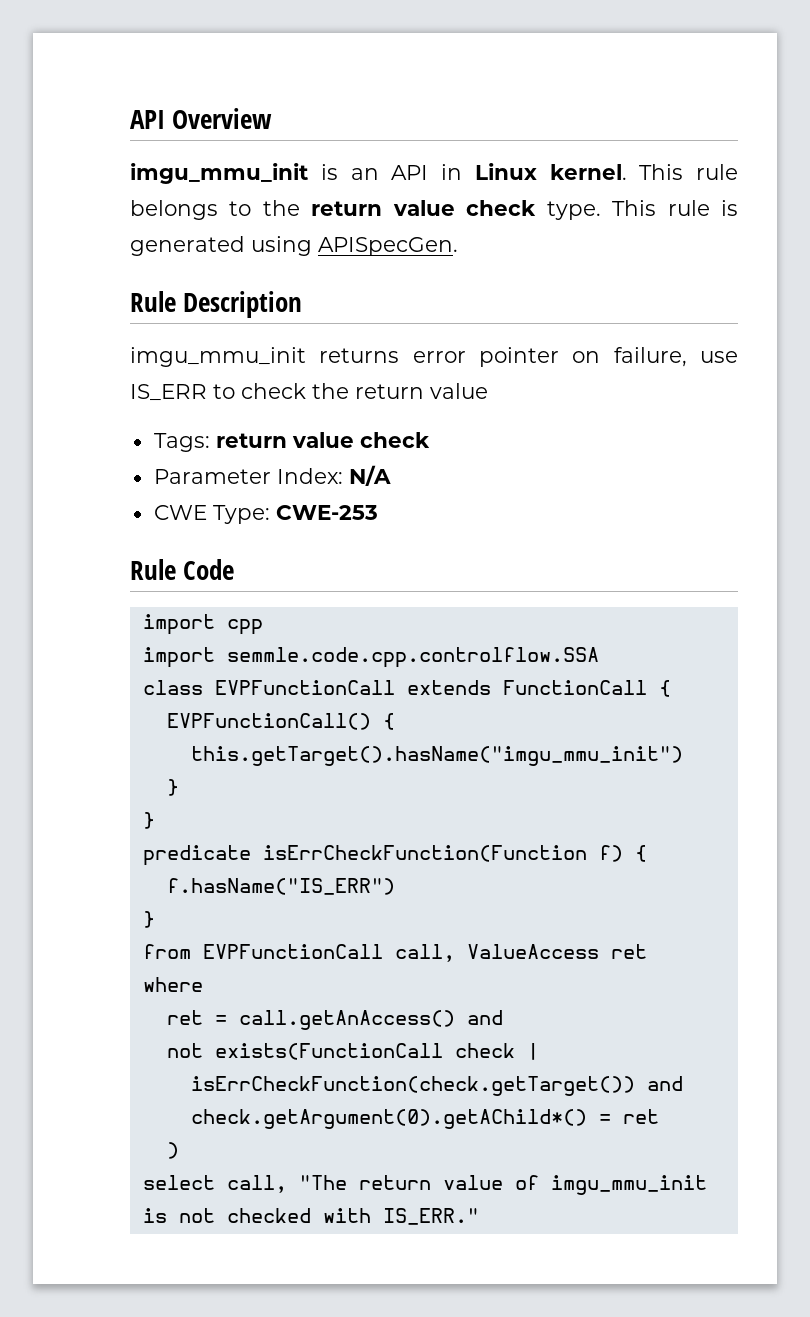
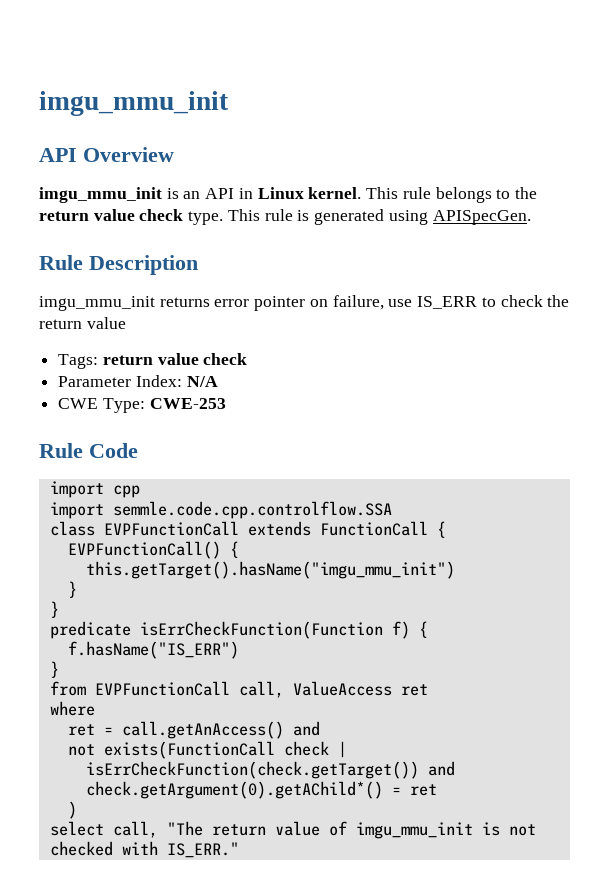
(130, 119) none -> [39,91,229,116] imgu_mmu_init //

